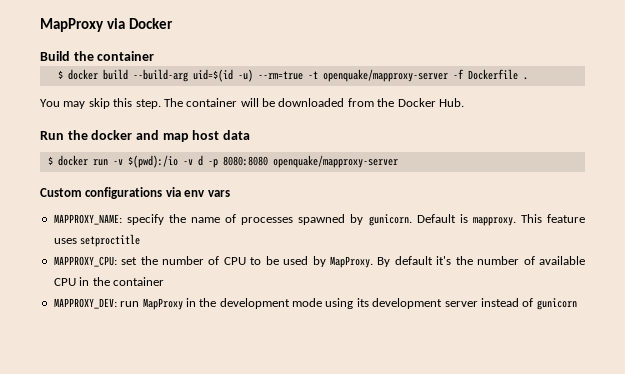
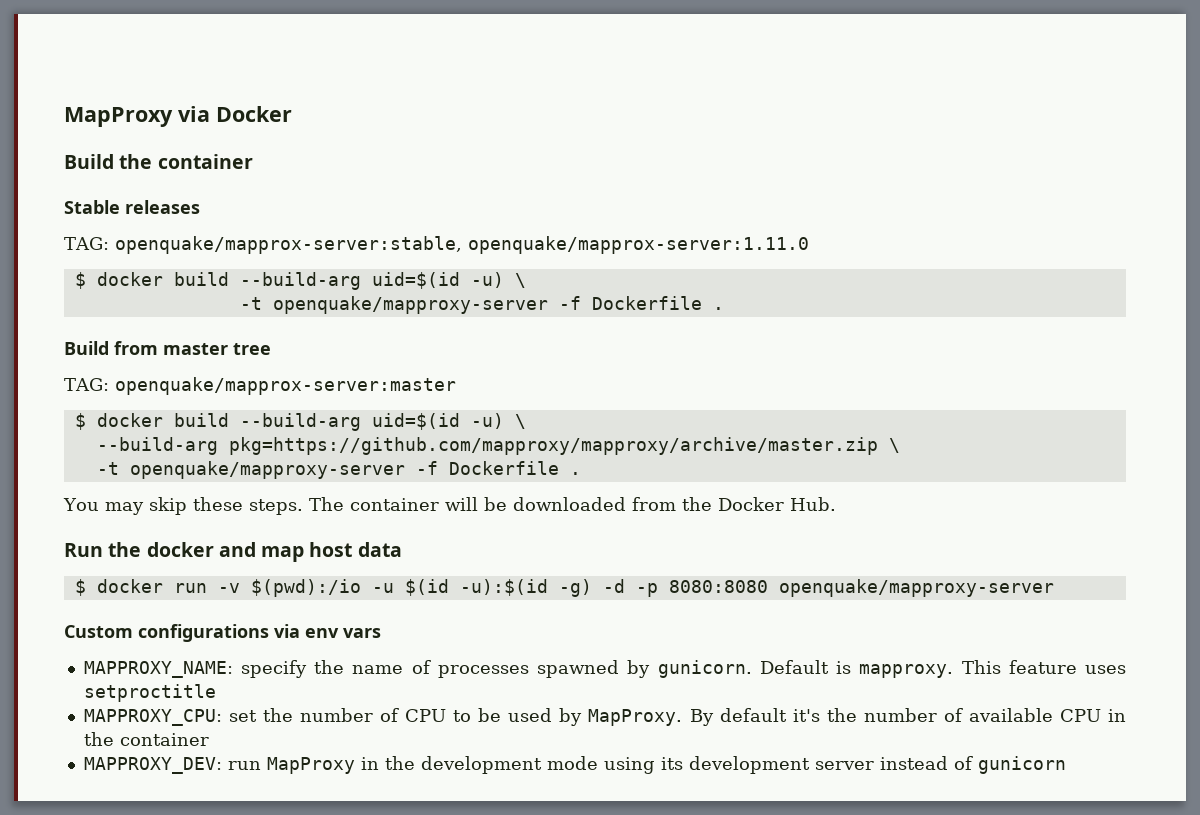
[57,69,303,82] // $ docker build --build-arg uid=$(id -u) --rm=true -> [64,200,200,214] [64,236,809,254] [74,272,526,290] [239,296,724,314] [64,341,271,355] [64,377,456,395] [74,413,526,431] [96,437,900,455] // Stable releases // TAG: openquake/mapprox-server:stable, openquake/mapprox-server:1.11.0 // $ docker build --build-arg uid=$(id -u) \ // -t openquake/mapproxy-server -f Dockerfile . // Build from master tree // TAG: openquake/mapprox-server:master // $ docker build --build-arg uid=$(id -u) \ // --build-arg pkg=https://github.com/mapproxy/mapproxy/archive/master.zip \ //
[113,98,161,109] this step. -> [192,497,303,515] these steps.
[182,155,203,166] -v d -> [371,579,625,597] -u $(id -u):$(id -g) -d

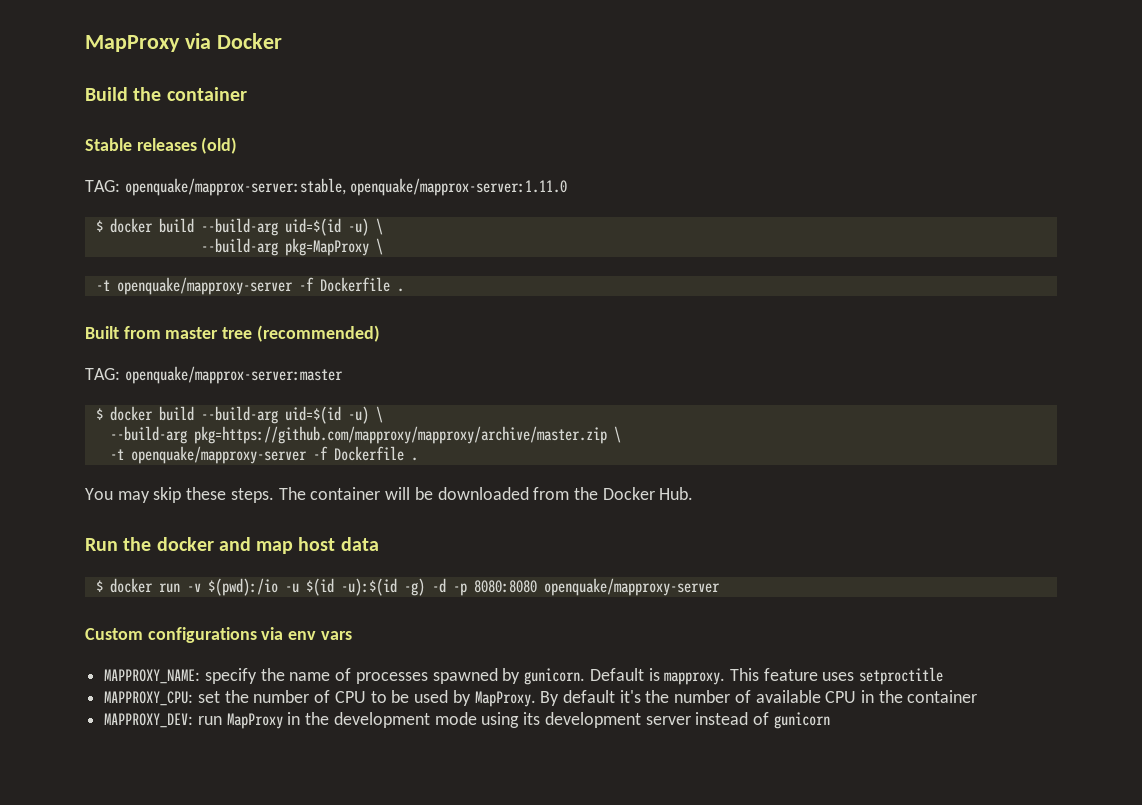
(200, 207) none -> [201,137,238,154] (old)
[239,296,724,314] [64,341,109,355] // -t openquake/mapproxy-server -f Dockerfile . // Build -> [200,238,383,256] [95,277,404,295] [85,326,119,339] // --build-arg pkg=MapProxy \ // -t openquake/mapproxy-server -f Dockerfile . // Built
(271, 349) none -> [256,325,380,342] (recommended)

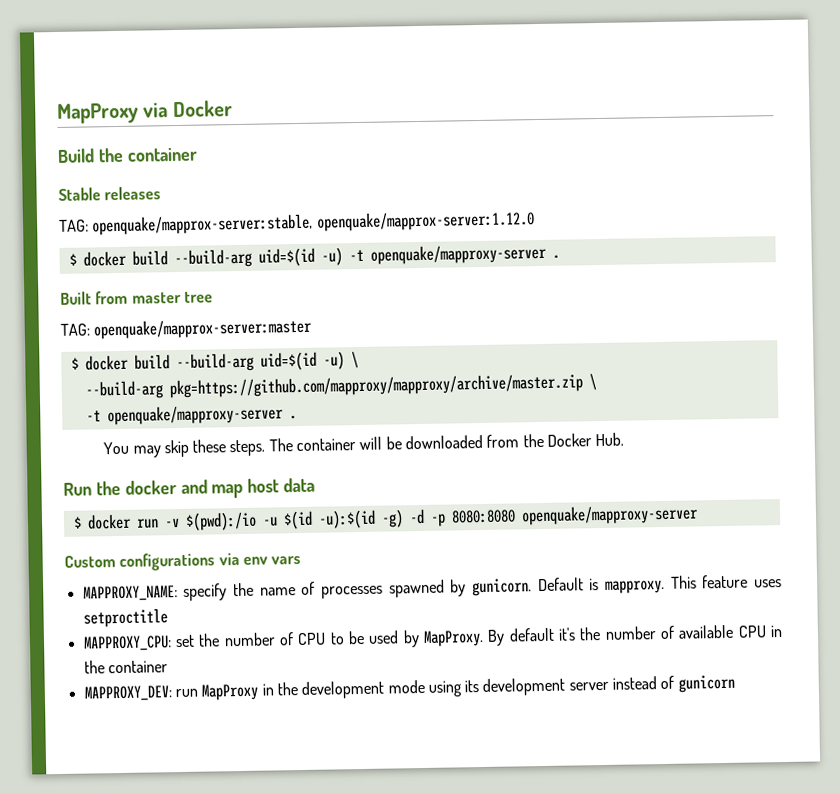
[201,137,238,154] (old) -> (162, 193) none
[350,178,568,196] [95,218,383,236] [200,238,383,256] [95,277,390,295] openquake/mapprox-server:1.11.0 // $ docker build --build-arg uid=$(id -u) \ // --build-arg pkg=MapProxy \ // -t openquake/mapproxy-server -f Dockerfile -> [315,210,535,232] [68,243,547,269] openquake/mapprox-server:1.12.0 // $ docker build --build-arg uid=$(id -u) -t openquake/mapproxy-server
[256,325,380,342] (recommended) -> (213, 297) none
[312,446,404,461] -f Dockerfile -> (284, 415) none

